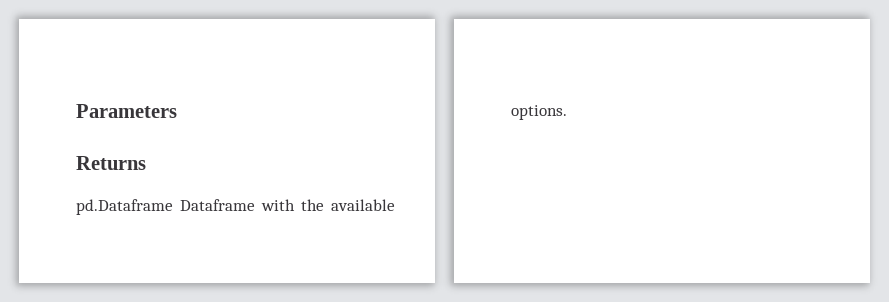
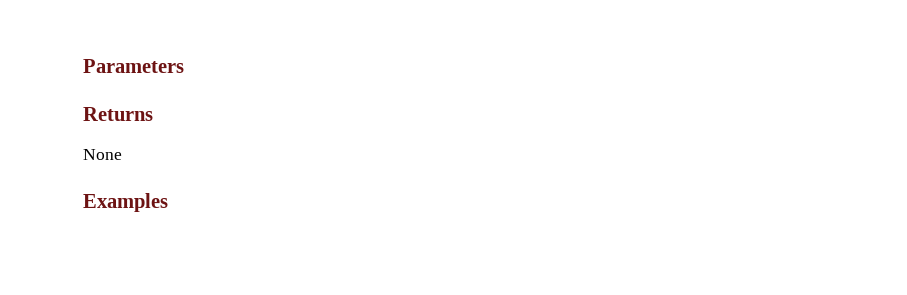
[76,199,395,215] [511,105,567,120] pd.Dataframe Dataframe with the available options. -> [83,149,122,160] [83,193,168,212] None // Examples

